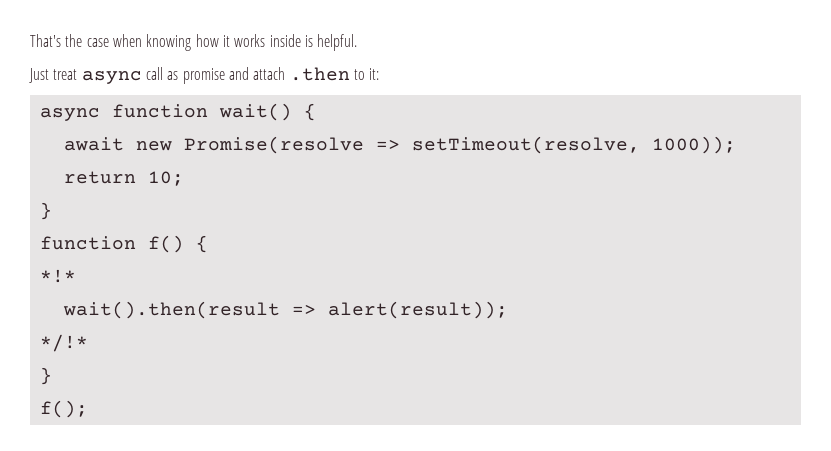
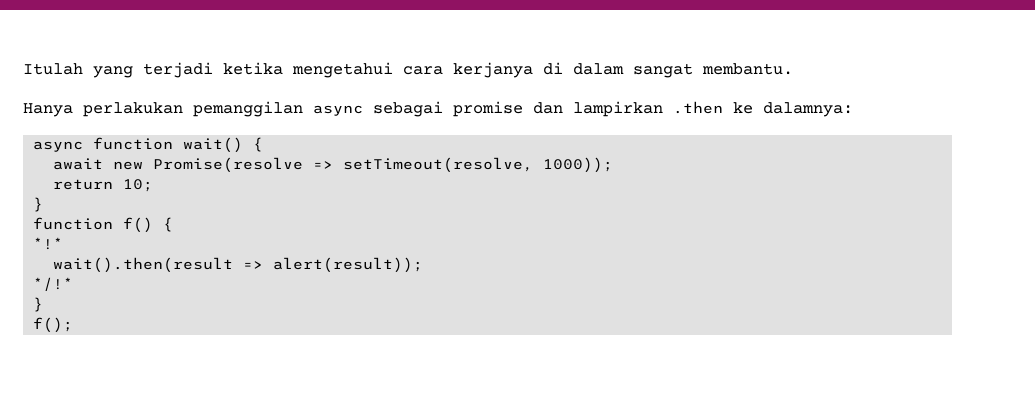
[30,34,358,51] [29,67,380,84] That's the case when knowing how it works inside is helpful. // Just treat async call as promise and attach .then to it: -> [23,62,793,78] [23,101,853,117] Itulah yang terjadi ketika mengetahui cara kerjanya di dalam sangat membantu. // Hanya perlakukan pemanggilan async sebagai promise dan lampirkan .then ke dalamnya:

